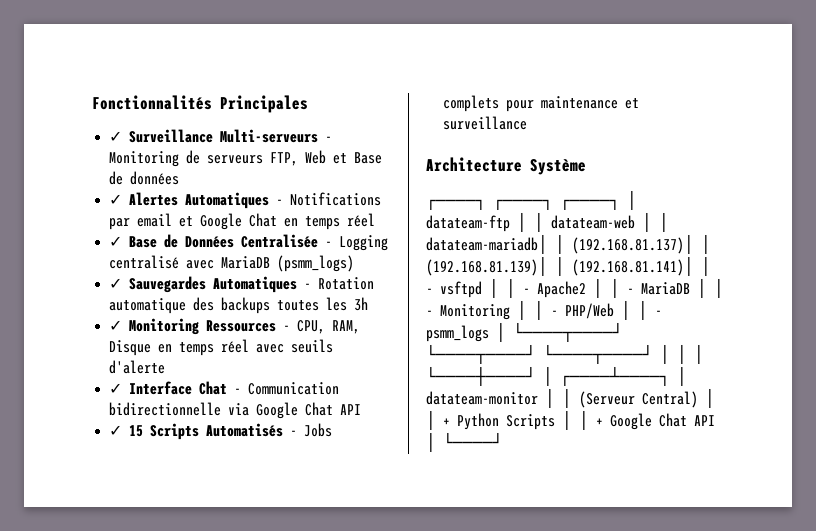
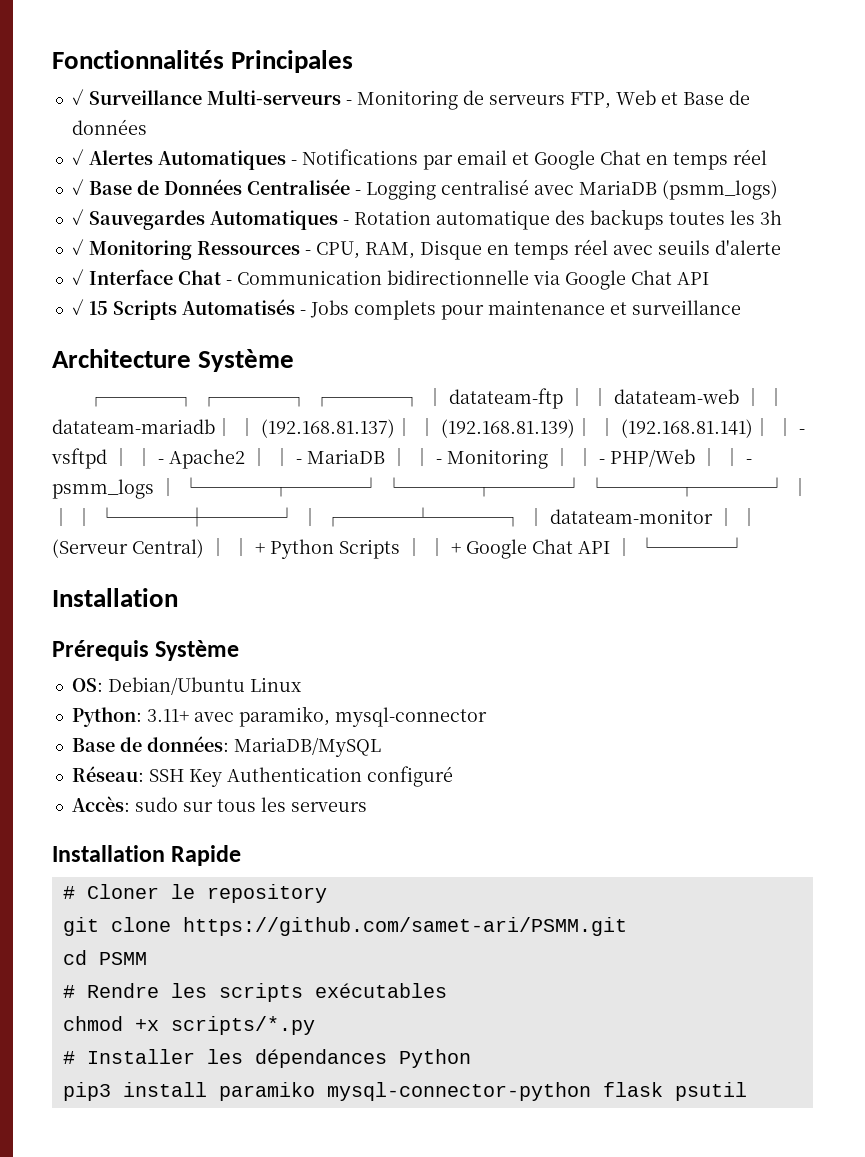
(503, 440) none -> [52,588,178,607] [52,640,240,661] [71,677,301,695] [71,706,487,727] [71,736,381,757] [71,766,453,787] [71,796,367,812] [52,845,242,866] [62,884,327,903] [62,917,627,936] [62,950,147,965] [62,983,447,1002] [62,1016,315,1035] [62,1049,471,1068] [62,1082,747,1101] // Installation // Prérequis Système // OS: Debian/Ubuntu Linux // Python: 3.11+ avec paramiko, mysql-connector // Base de données: MariaDB/MySQL // Réseau: SSH Key Authentication configuré // Accès: sudo sur tous les serveurs // Installation Rapide // # Cloner le repository // git clone https://github.com/samet-ari/PSMM.git // cd PSMM // # Rendre les scripts exécutables // chmod +x scripts/*.py // # Installer les dépendances Python // pip3 install paramiko mysql-connector-python flask psutil

